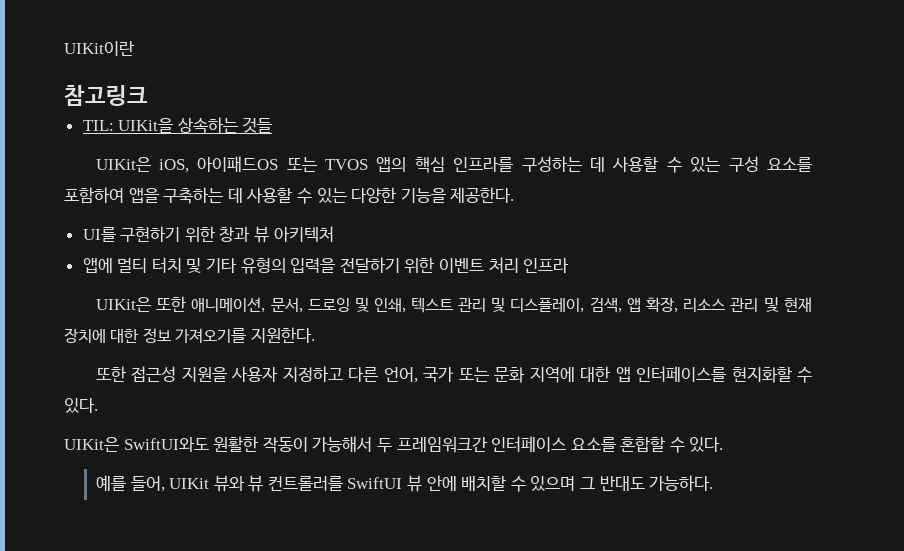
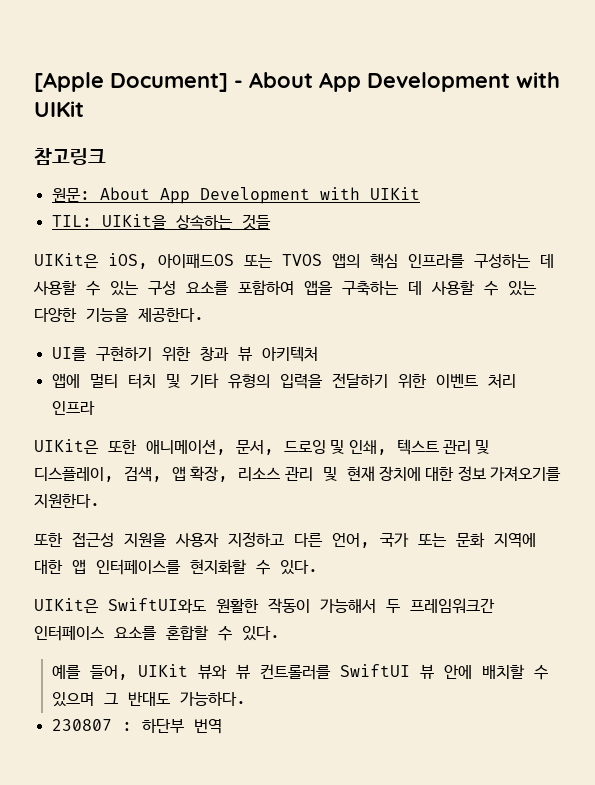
[64,41,134,56] [64,85,148,106] UIKit이란 // 참고링크 -> [34,72,560,92] [34,101,84,117] [34,148,106,165] [51,187,420,204] [Apple Document] - About App Development with UIKit // 참고링크 // 원문: About App Development with UIKit
(714, 483) none -> [51,718,222,734] // 230807 : 하단부 번역

